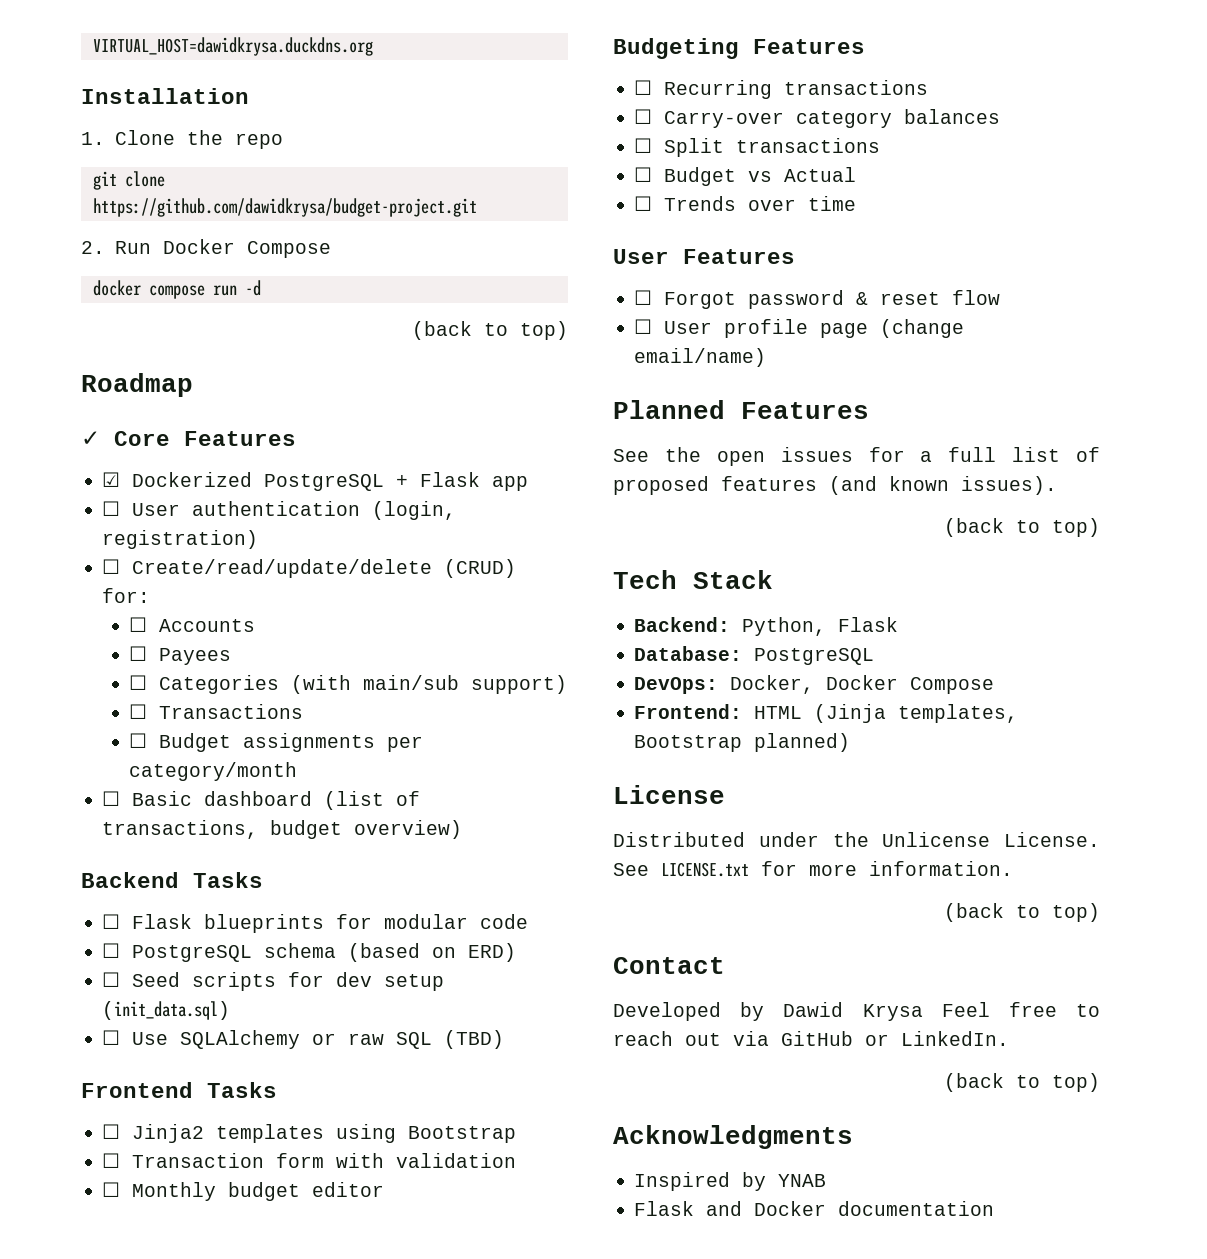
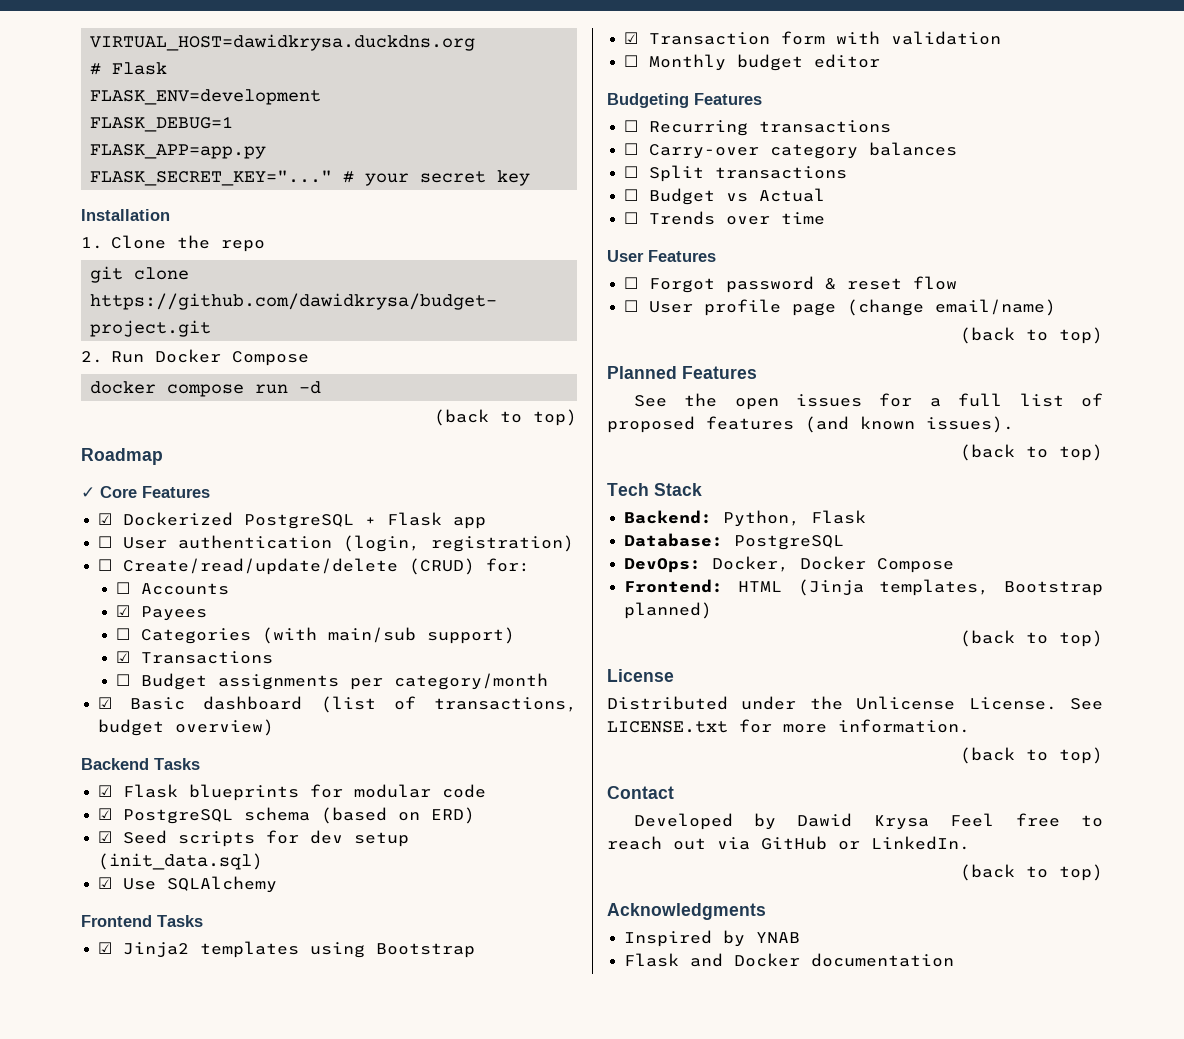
(373, 46) none -> [90,62,168,75] [90,89,322,105] [90,116,234,132] [90,144,267,159] [90,170,531,186] // # Flask // FLASK_ENV=development // FLASK_DEBUG=1 // FLASK_APP=app.py // FLASK_SECRET_KEY="..." # your secret key
[129,646,148,661] ☐ -> [116,605,131,617] ☑
[129,704,148,719] ☐ -> [116,651,131,663] ☑
[102,791,121,806] ☐ -> [98,697,113,709] ☑
[102,914,121,929] ☐ -> [98,785,113,797] ☑
[102,943,121,958] ☐ -> [98,808,113,820] ☑
[102,972,121,987] ☐ -> [98,831,113,843] ☑
[102,1030,121,1045] ☐ -> [98,877,113,889] ☑
[312,1030,505,1049] or raw SQL (TBD) -> (278, 884) none
[102,1124,121,1139] ☐ -> [98,942,113,954] ☑
[102,1153,121,1168] ☐ -> [624,32,639,44] ☑
(767, 357) none -> [960,327,1103,344] // (back to top)
(851, 742) none -> [960,630,1103,647] // (back to top)

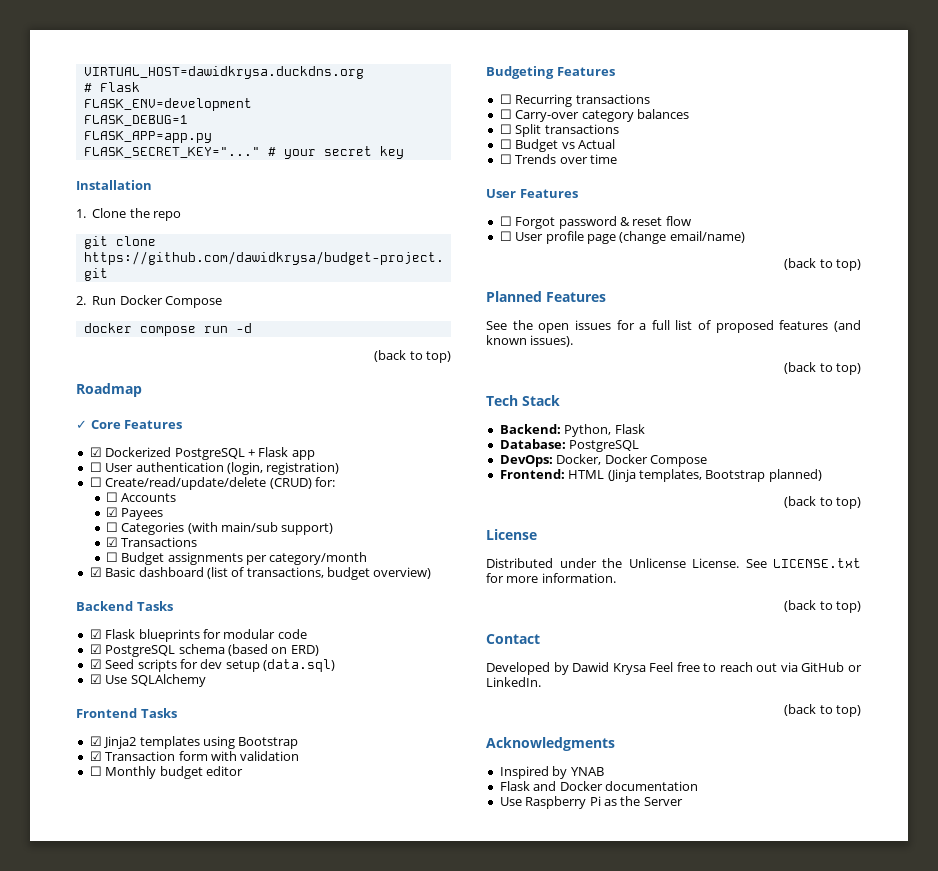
[98,853,264,870] (init_data.sql) -> [263,659,335,672] (data.sql)
(955, 960) none -> [499,796,683,809] // Use Raspberry Pi as the Server

